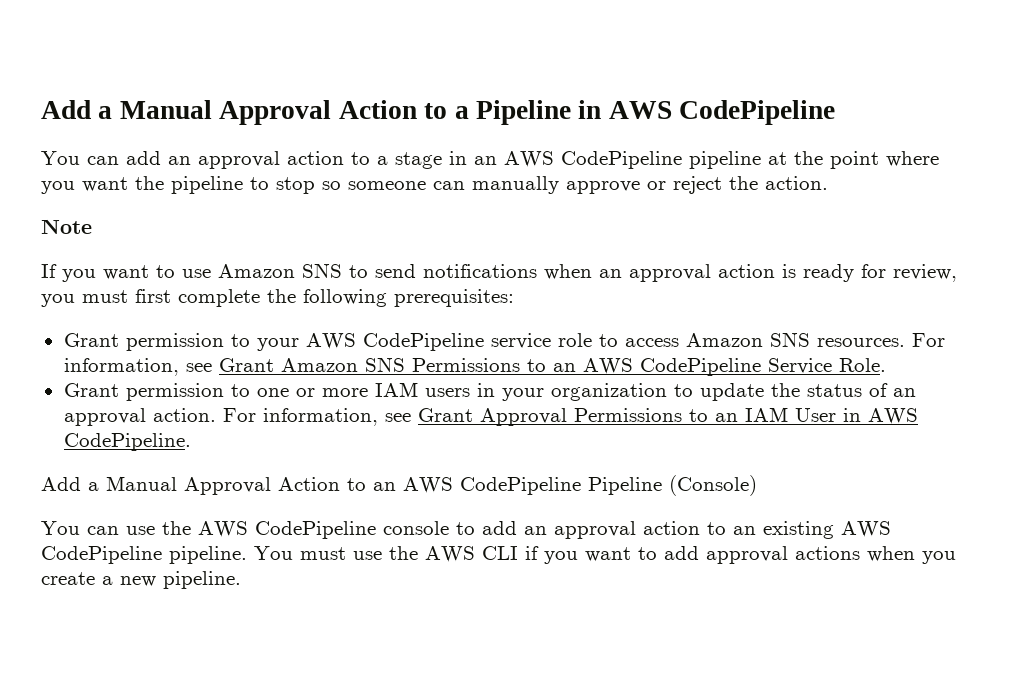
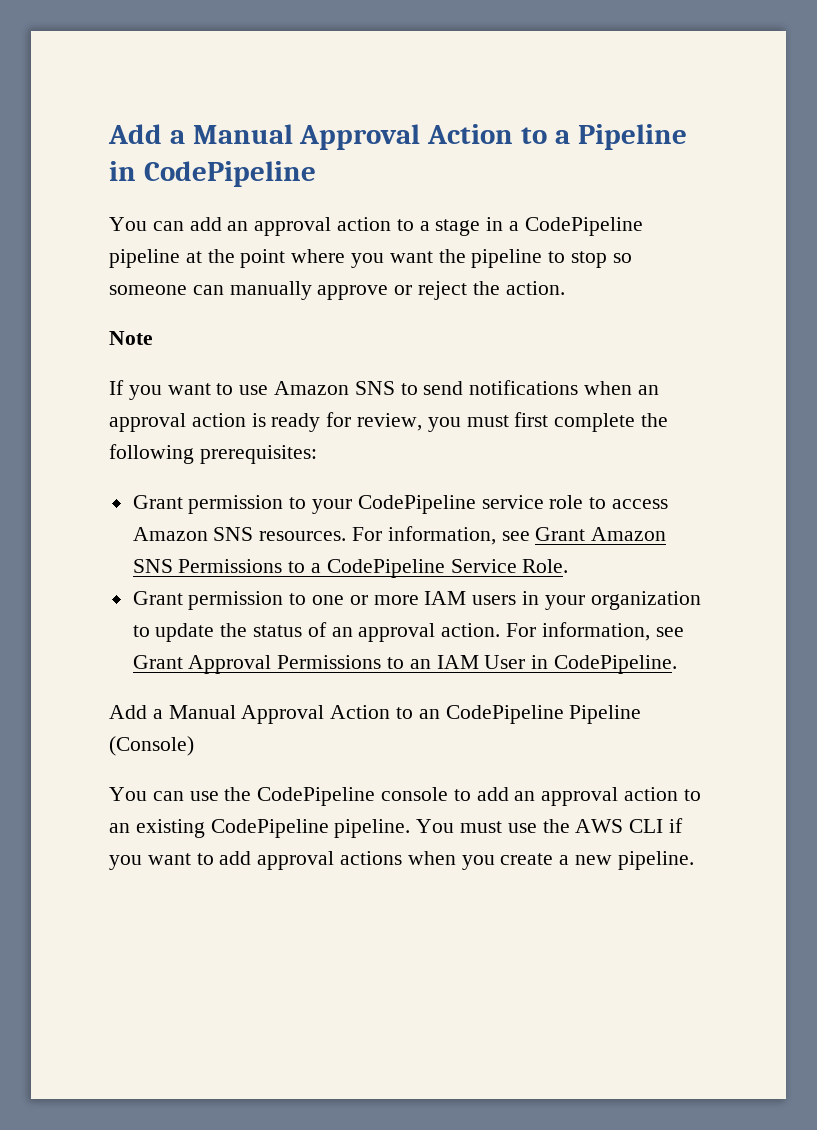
[608,101,672,119] AWS -> (136, 171) none
[474,151,554,167] an AWS -> [509,221,520,231] a
[305,333,356,349] AWS -> (353, 506) none
[552,358,633,374] an AWS -> [311,563,322,573] a
[867,408,918,424] AWS -> (549, 662) none
[403,477,453,493] AWS -> (440, 714) none
[198,521,248,537] AWS -> (252, 794) none
[841,521,891,537] AWS -> (205, 828) none

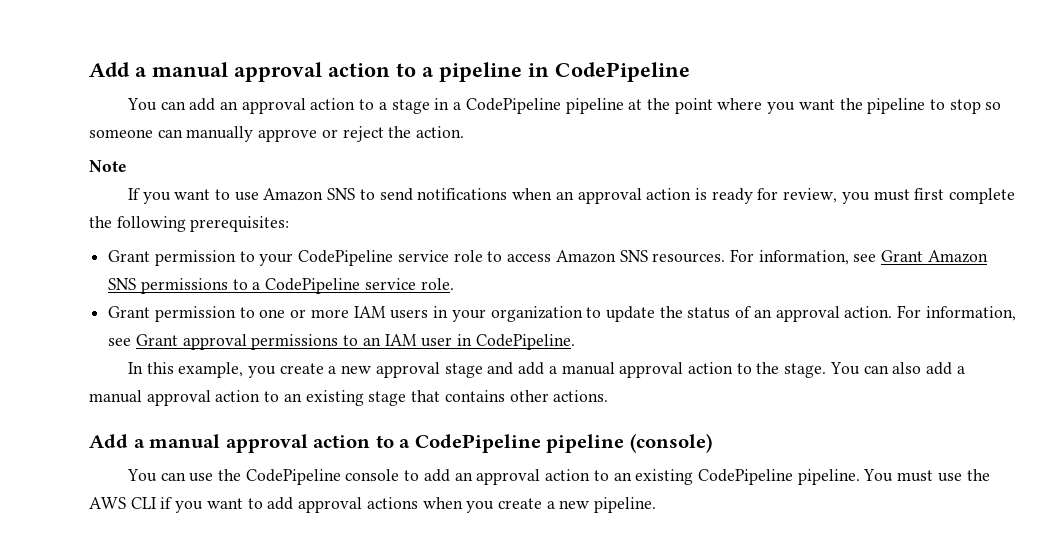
[108,124,687,150] Add a Manual Approval Action to a Pipeline -> [89,62,522,82] Add a manual approval action to a pipeline
[178,559,569,578] Permissions to a CodePipeline Service Role. -> [140,278,454,294] permissions to a CodePipeline service role.
[188,655,382,674] Approval Permissions -> [182,334,339,350] approval permissions
[484,655,526,669] User -> [421,337,453,347] user
[109,705,642,724] [109,736,194,756] Add a Manual Approval Action to an CodePipeline Pipeline (Console) -> [127,362,965,378] [89,390,609,406] [89,433,712,453] In this example, you create a new approval stage and add a manual approval action to the stage. You can also add a manual approval action to an existing stage that contains other actions. // Add a manual approval action to a CodePipeline pipeline (console)

